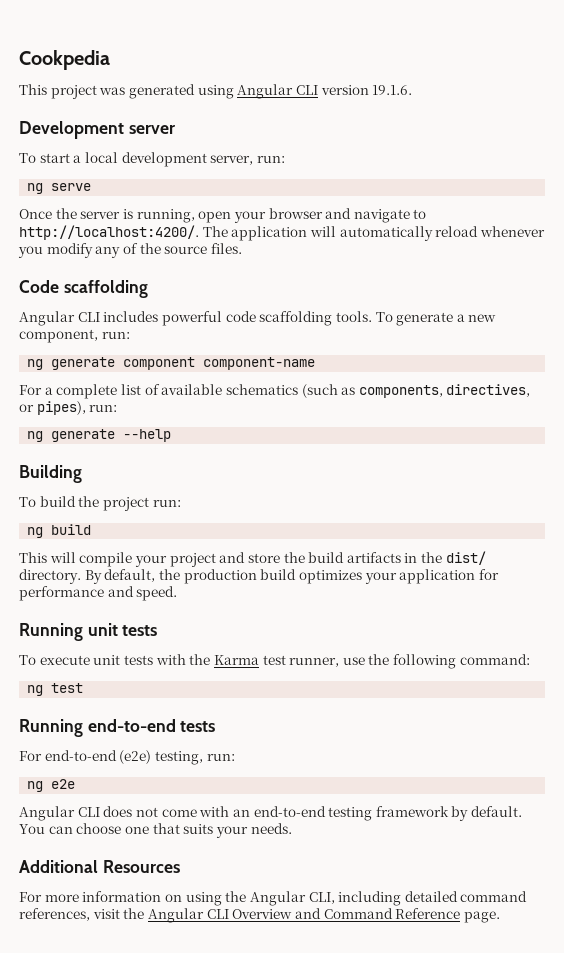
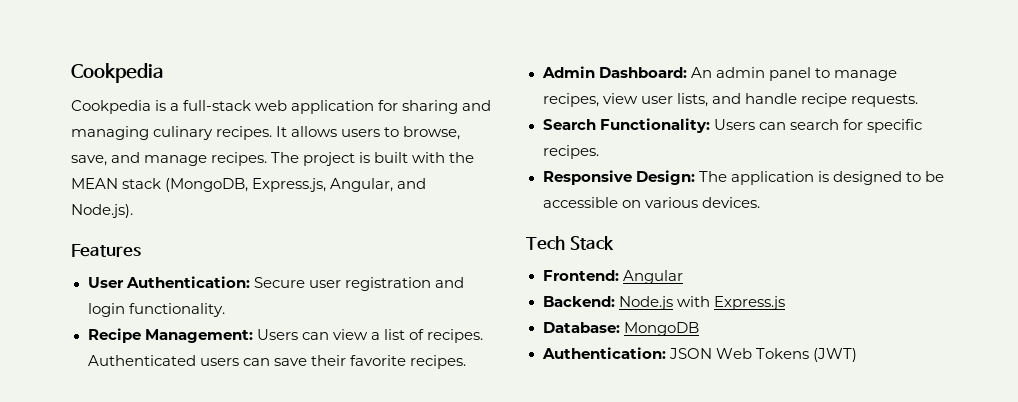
[19,84,413,99] [19,121,175,139] [19,152,285,167] [27,183,92,194] [19,208,427,223] [19,225,545,241] [18,243,242,258] [19,280,148,298] [19,311,497,326] [19,329,130,343] [27,357,316,370] [19,384,531,399] [19,401,118,415] [27,429,172,442] [19,465,82,483] [19,496,181,511] [27,524,92,538] [19,551,486,567] [19,569,499,584] [19,586,178,601] [19,623,158,641] [19,654,530,669] [27,683,84,696] [19,719,216,737] [19,750,235,765] [27,779,76,792] [19,806,523,821] [19,823,292,838] [19,860,180,873] [19,891,528,906] [19,908,500,923] This project was generated using Angular CLI version 19.1.6. // Development server // To start a local development server, run: // ng serve // Once the server is running, open your browser and navigate to http://localhost:4200/. The application will automatically reload whenever you modify any of the source files. // Code scaffolding // Angular CLI includes powerful code scaffolding tools. To generate a new component, run: // ng generate component component-name // For a complete list of available schematics (such as components, directives, or pipes), run: // ng generate --help // Building // To build the project run: // ng build // This will compile your project and store the build artifacts in the dist/ directory. By default, the production build optimizes your application for performance and speed. // Running unit tests // To execute unit tests with the Karma test runner, use the following command: // ng test // Running end-to-end tests // For end-to-end (e2e) testing, run: // ng e2e // Angular CLI does not come with an end-to-end testing framework by default. You can choose one that suits your needs. // Additional Resources // For more information on using the Angular CLI, including detailed command references, visit the Angular CLI Overview and Command Reference page. -> [71,100,492,114] [71,126,461,140] [71,152,475,166] [71,178,427,192] [71,204,133,218] [71,244,141,257] [87,276,464,291] [87,303,225,317] [87,328,483,343] [87,355,466,369] [541,66,897,81] [542,93,918,107] [542,118,922,133] [542,145,599,159] [542,170,944,185] [542,197,760,208] [526,236,614,250] [542,270,683,284] [542,296,785,310] [542,322,699,336] [541,347,857,362] Cookpedia is a full-stack web application for sharing and managing culinary recipes. It allows users to browse, save, and manage recipes. The project is built with the MEAN stack (MongoDB, Express.js, Angular, and Node.js). // Features // User Authentication: Secure user registration and login functionality. // Recipe Management: Users can view a list of recipes. Authenticated users can save their favorite recipes. // Admin Dashboard: An admin panel to manage recipes, view user lists, and handle recipe requests. // Search Functionality: Users can search for specific recipes. // Responsive Design: The application is designed to be accessible on various devices. // Tech Stack // Frontend: Angular // Backend: Node.js with Express.js // Database: MongoDB // Authentication: JSON Web Tokens (JWT)

